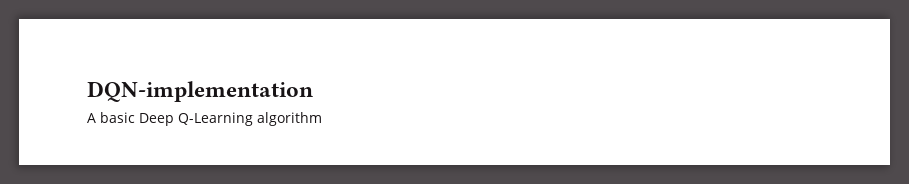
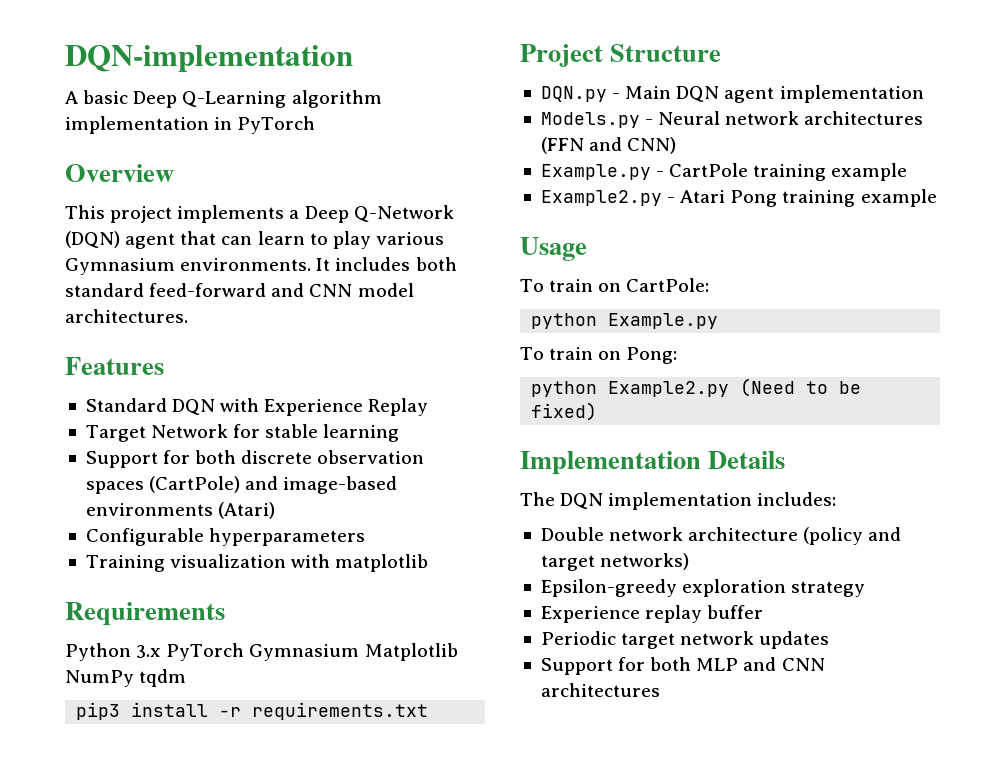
(322, 119) none -> [65,116,316,134] [65,164,174,182] [65,205,454,223] [65,231,444,249] [65,257,457,275] [65,283,414,297] [65,309,188,323] [65,357,164,375] [85,398,429,416] [85,424,400,442] [85,450,425,468] [85,476,398,494] [85,502,276,519] [85,528,366,546] [85,554,429,572] [65,602,225,626] [65,643,458,661] [65,669,187,687] [76,702,429,720] [520,44,722,67] [540,85,924,103] [540,111,924,128] [540,137,677,154] [540,163,908,181] [540,189,937,207] [520,237,587,261] [520,278,710,292] [531,313,719,329] [520,347,678,364] [531,378,862,397] [531,402,598,421] [520,451,786,475] [520,492,837,510] [540,527,902,545] [540,553,690,571] [540,579,866,597] [540,605,764,623] [540,631,830,649] [540,657,825,675] [540,683,660,697] implementation in PyTorch // Overview // This project implements a Deep Q-Network (DQN) agent that can learn to play various Gymnasium environments. It includes both standard feed-forward and CNN model architectures. // Features // Standard DQN with Experience Replay // Target Network for stable learning // Support for both discrete observation spaces (CartPole) and image-based environments (Atari) // Configurable hyperparameters // Training visualization with matplotlib // Requirements // Python 3.x PyTorch Gymnasium Matplotlib NumPy tqdm // pip3 install -r requirements.txt // Project Structure // DQN.py - Main DQN agent implementation // Models.py - Neural network architectures (FFN and CNN) // Example.py - CartPole training example // Example2.py - Atari Pong training example // Usage // To train on CartPole: // python Example.py // To train on Pong: // python Example2.py (Need to be fixed) // Implementation Details // The DQN implementation includes: // Double network architecture (policy and target networks) // Epsilon-greedy exploration strategy // Experience replay buffer // Periodic target network updates // Support for both MLP and CNN architectures

